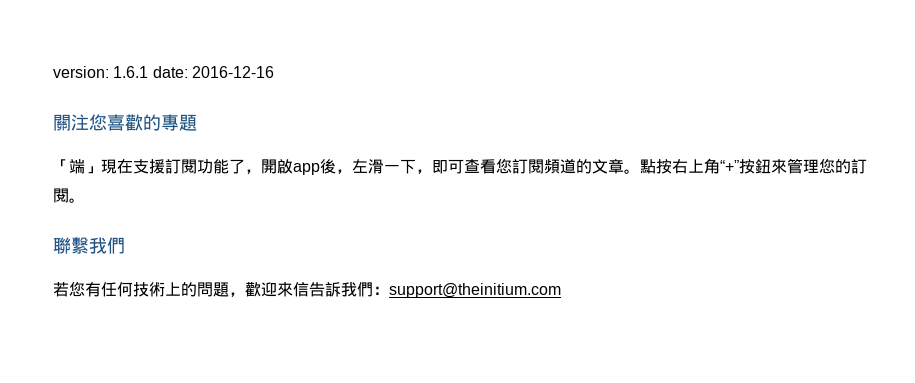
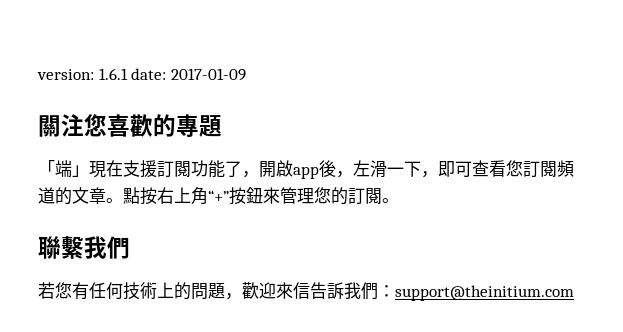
[191,66,274,78] 2016-12-16 -> [170,68,246,81] 2017-01-09

